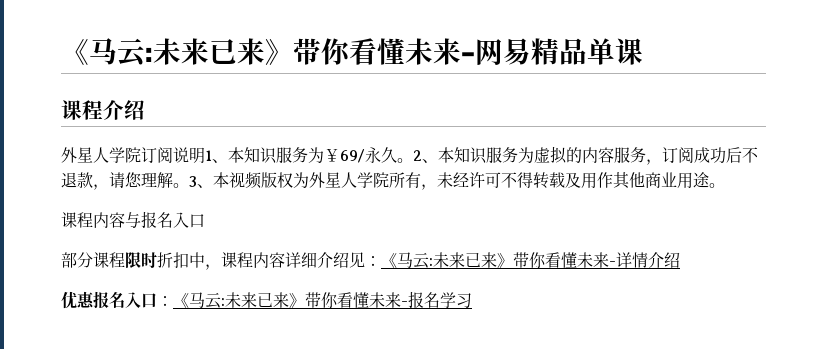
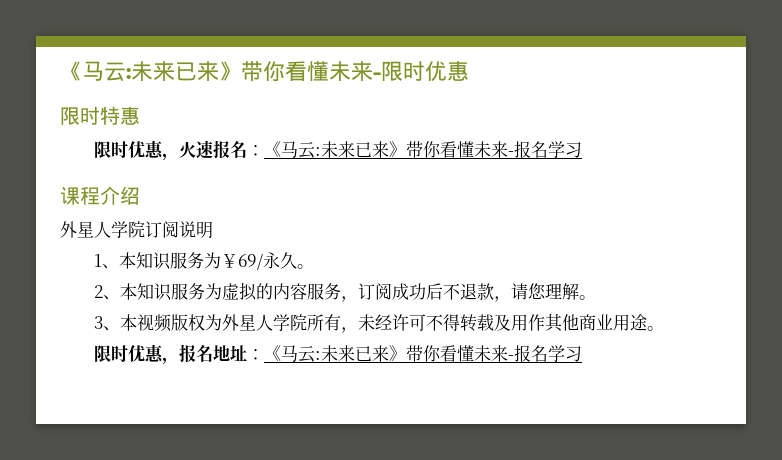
[61,38,643,68] 《马云:未来已来》带你看懂未来-网易精品单课 -> [60,61,469,82] [60,106,140,125] [93,140,582,161] 《马云:未来已来》带你看懂未来-限时优惠 // 限时特惠 // 限时优惠，火速报名：《马云:未来已来》带你看懂未来-报名学习
(205, 155) none -> (213, 230) //
(413, 160) none -> (314, 266) //
(189, 185) none -> (596, 297) //
[61,211,205,228] [61,252,680,270] [61,291,157,309] 课程内容与报名入口 // 部分课程限时折扣中，课程内容详细介绍见：《马云:未来已来》带你看懂未来-详情介绍 // 优惠报名入口 -> [93,344,247,365] 限时优惠，报名地址

